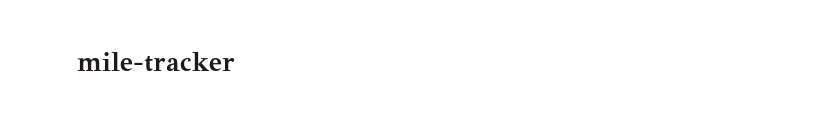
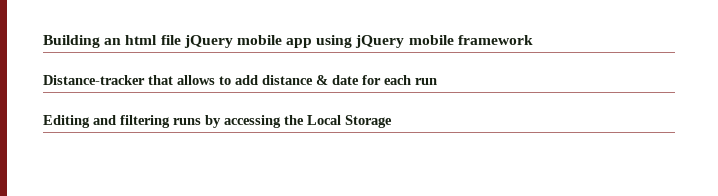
[77,52,235,72] mile-tracker -> [43,35,533,48] [43,75,437,85] [43,115,392,128] Building an html file jQuery mobile app using jQuery mobile framework // Distance-tracker that allows to add distance & date for each run // Editing and filtering runs by accessing the Local Storage

